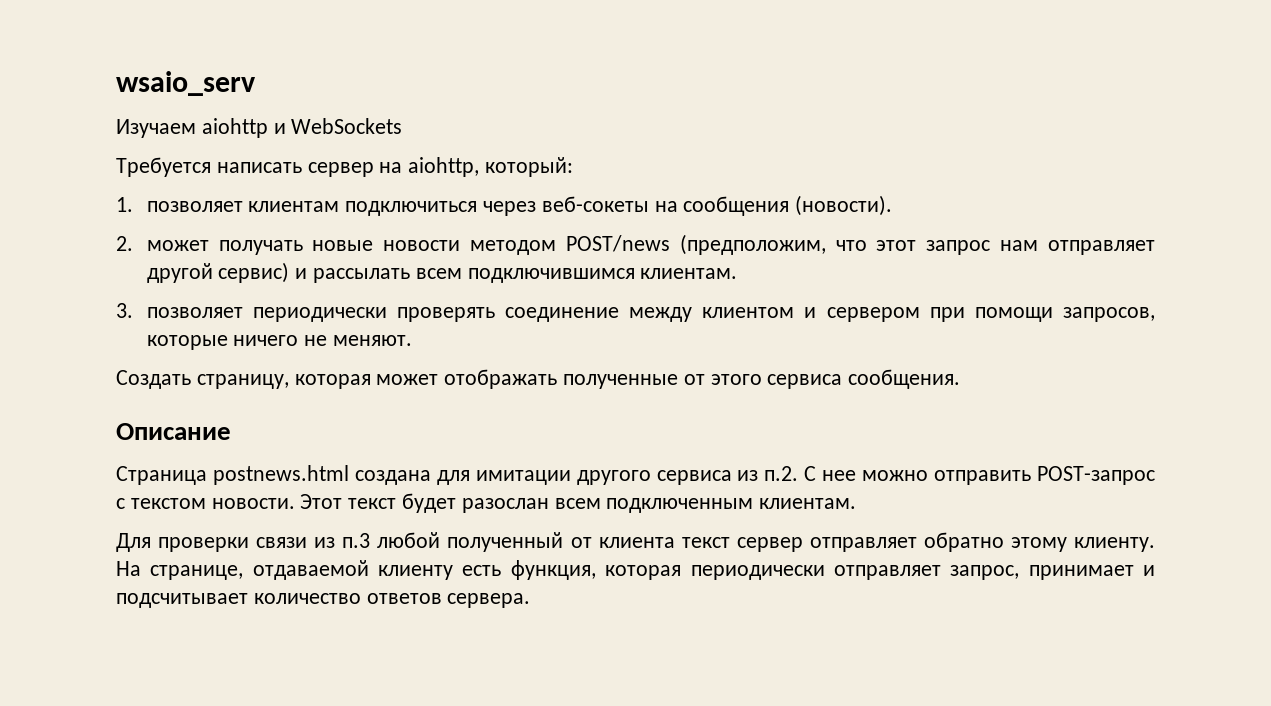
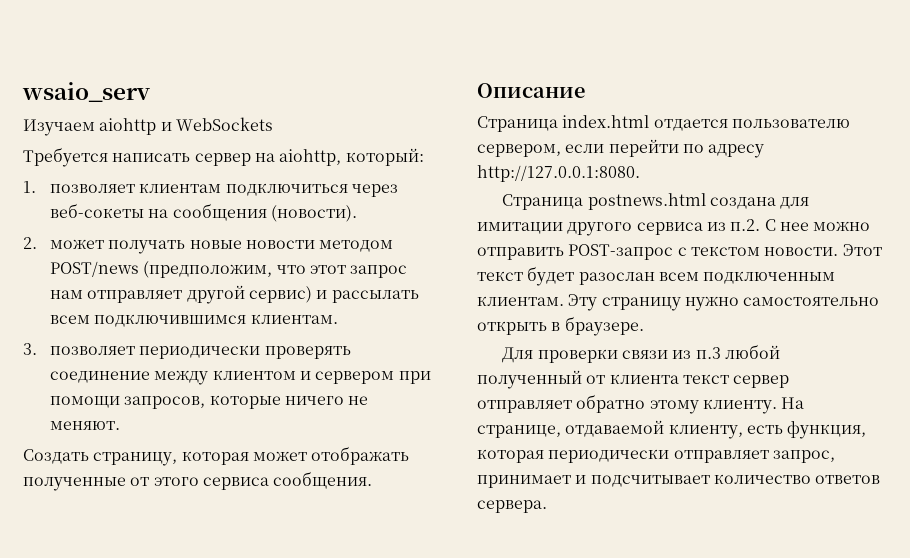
(231, 431) none -> [477,115,850,132] [477,139,765,158] [477,165,640,182] // Страница index.html отдается пользователю сервером, если перейти по адресу http://127.0.0.1:8080.
(857, 503) none -> [568,294,880,311] [477,316,644,336] Эту страницу нужно самостоятельно открыть в браузере.
[378,565,454,580] клиенту -> [668,424,743,439] клиенту,

